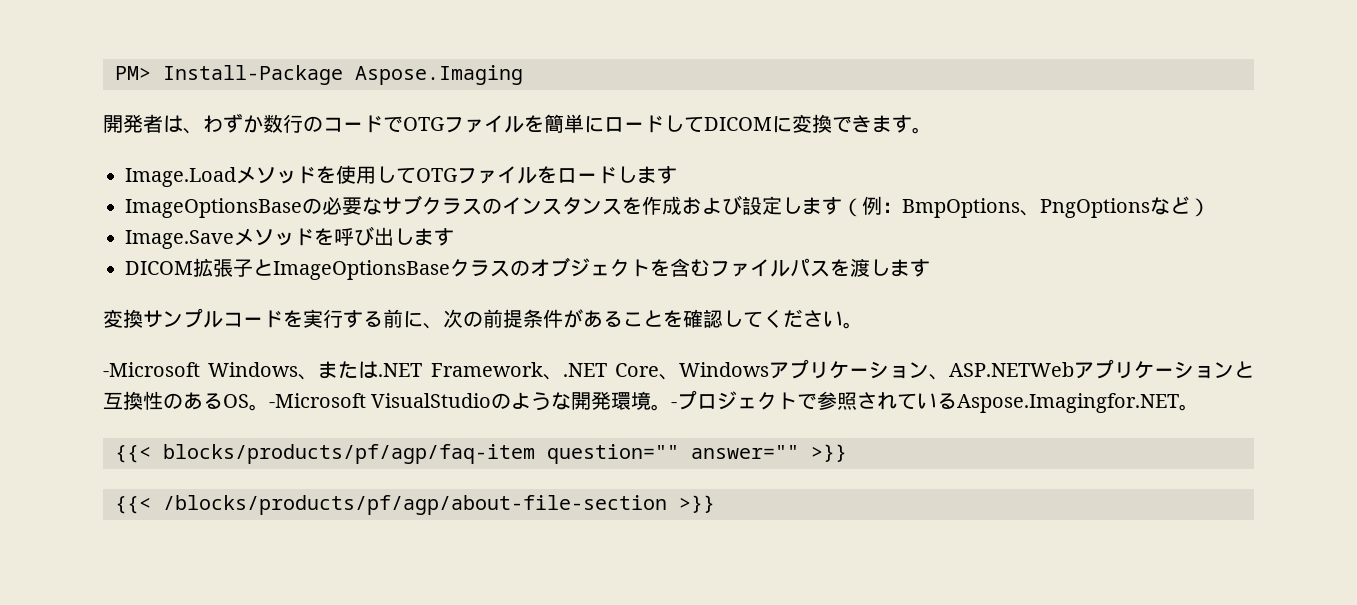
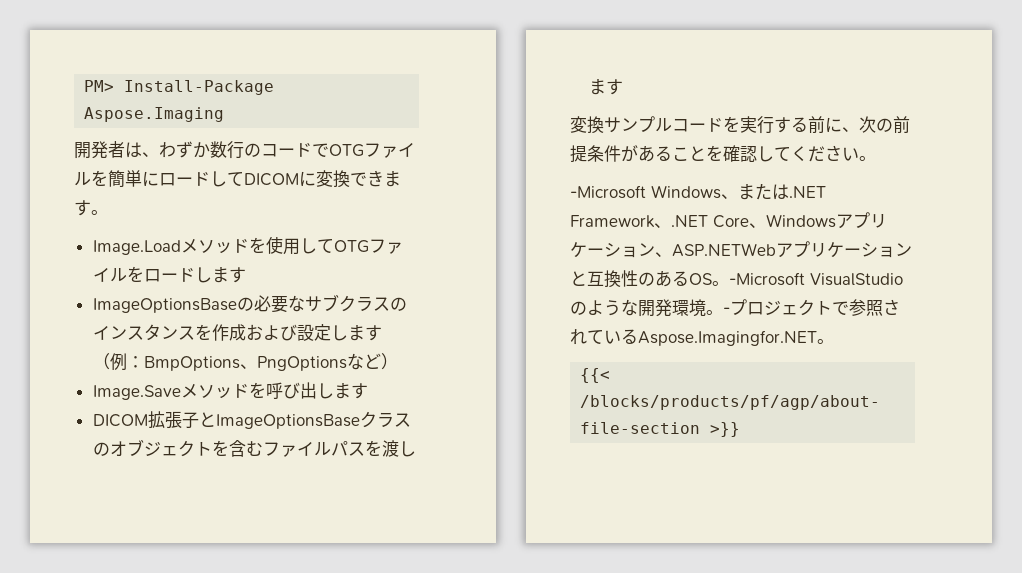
[115,444,847,464] // {{< blocks/products/pf/agp/faq-item question="" answer="" >}} -> (834, 341) none

